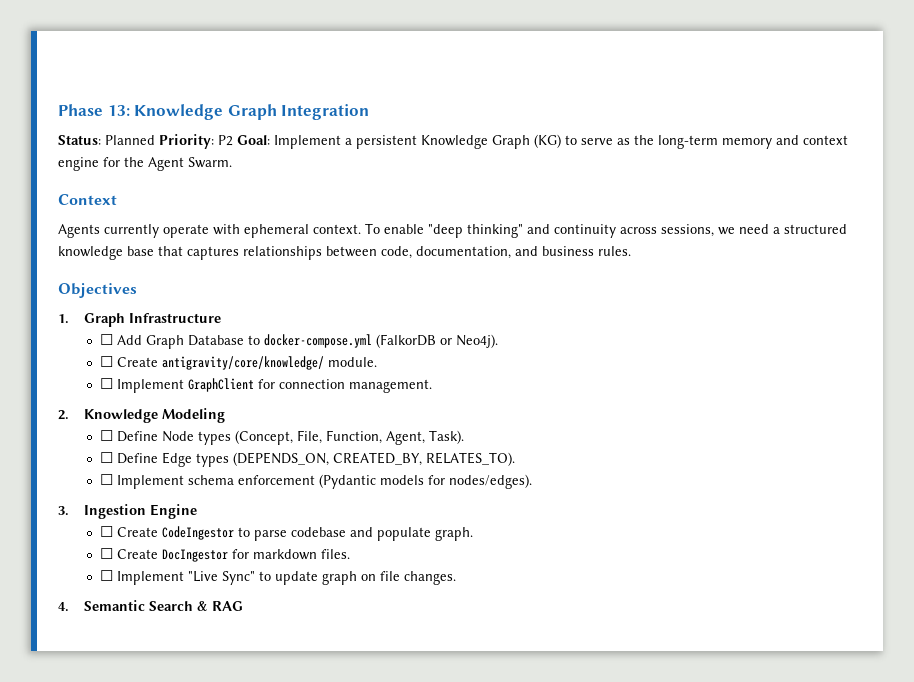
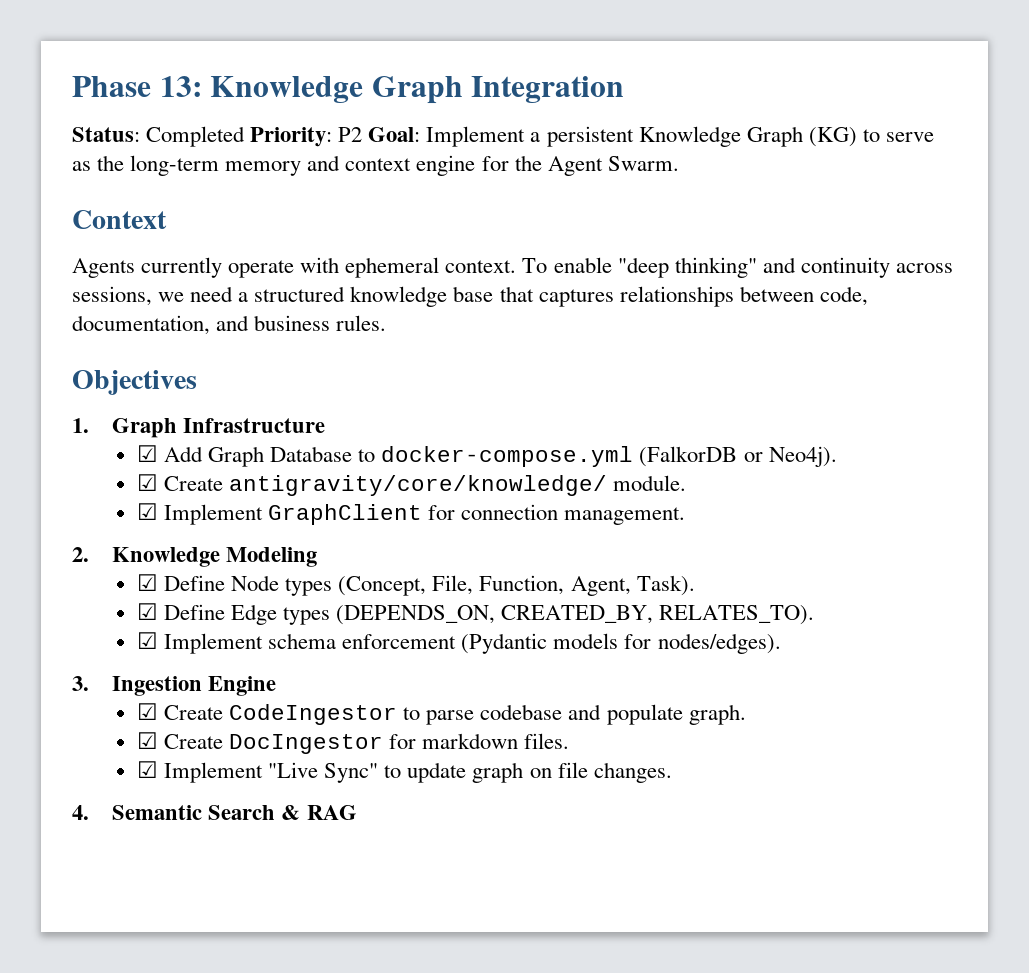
[105,135,155,145] Planned -> [146,126,246,147] Completed
[99,334,113,345] ☐ -> [137,445,159,462] ☑
[99,356,113,367] ☐ -> [137,474,159,491] ☑
[99,378,113,389] ☐ -> [137,503,159,520] ☑
[99,430,113,441] ☐ -> [137,574,159,591] ☑
[99,452,113,463] ☐ -> [137,603,159,620] ☑
[99,474,113,485] ☐ -> [137,632,159,649] ☑
[99,526,113,537] ☐ -> [137,703,159,720] ☑
[99,548,113,559] ☐ -> [137,732,159,749] ☑
[99,570,113,581] ☐ -> [137,761,159,778] ☑

